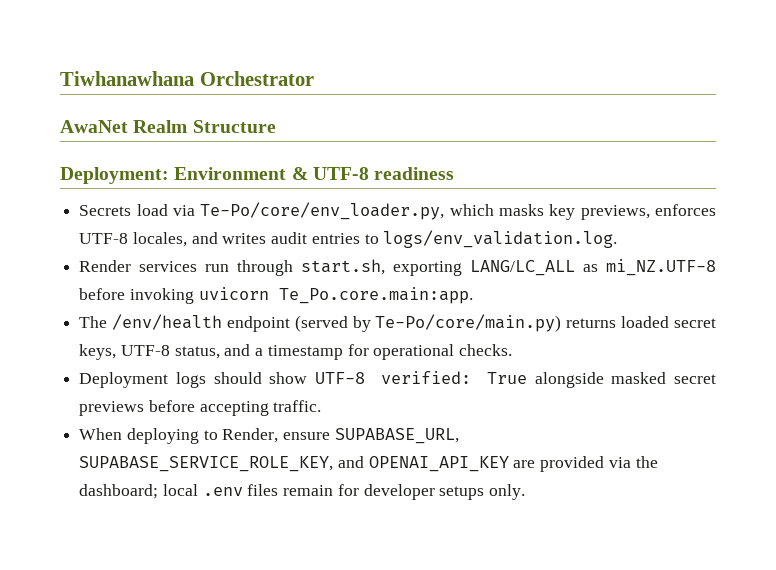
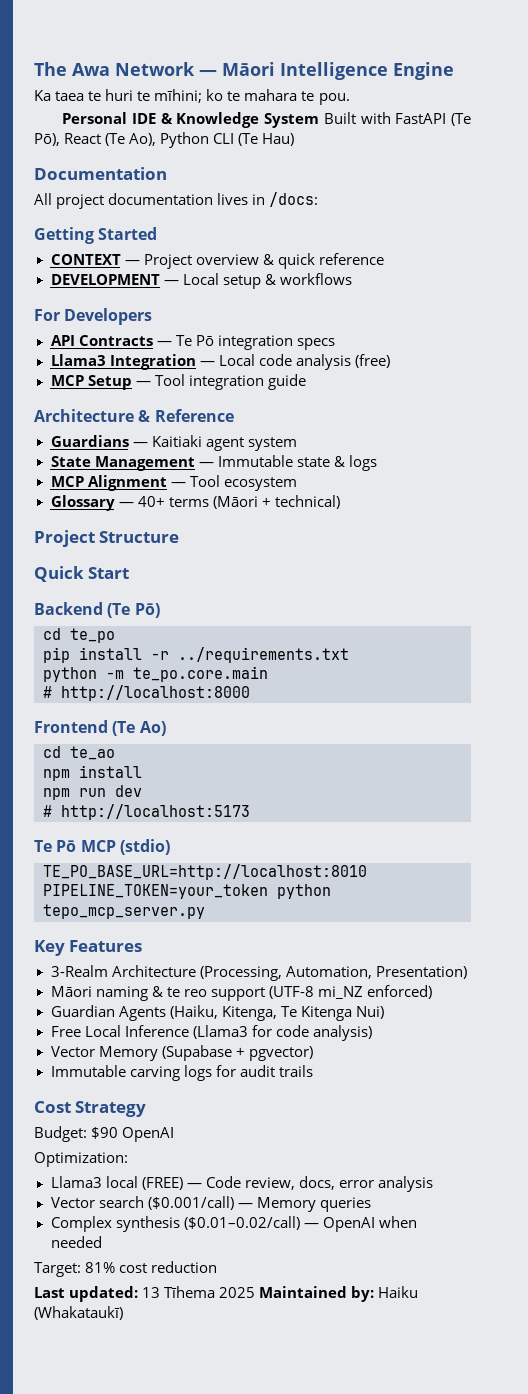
[60,71,314,86] [60,120,276,133] [60,167,455,184] [79,202,716,220] [79,230,618,248] [79,259,716,276] [79,287,473,304] [79,314,716,332] [79,344,513,360] [79,371,716,388] [79,400,322,416] [79,428,459,444] [79,456,658,472] [79,484,526,500] Tiwhanawhana Orchestrator // AwaNet Realm Structure // Deployment: Environment & UTF-8 readiness // Secrets load via Te-Po/core/env_loader.py, which masks key previews, enforces UTF-8 locales, and writes audit entries to logs/env_validation.log. // Render services run through start.sh, exporting LANG/LC_ALL as mi_NZ.UTF-8 before invoking uvicorn Te_Po.core.main:app. // The /env/health endpoint (served by Te-Po/core/main.py) returns loaded secret keys, UTF-8 status, and a timestamp for operational checks. // Deployment logs should show UTF-8 verified: True alongside masked secret previews before accepting traffic. // When deploying to Render, ensure SUPABASE_URL, SUPABASE_SERVICE_ROLE_KEY, and OPENAI_API_KEY are provided via the dashboard; local .env files remain for developer setups only. -> [34,62,454,80] [34,89,350,105] [62,112,472,128] [34,132,295,148] [34,167,167,180] [34,192,319,209] [34,227,158,244] [50,253,384,269] [50,273,352,289] [34,308,153,325] [50,335,335,350] [50,354,390,370] [50,374,306,390] [34,409,234,422] [50,435,297,451] [50,455,377,471] [50,475,297,491] [50,495,340,511] [34,530,180,547] [34,566,130,582] [34,602,160,618] [43,628,115,643] [43,647,349,663] [43,666,268,682] [43,685,250,701] [34,720,166,736] [43,746,115,760] [43,765,142,781] [43,785,142,800] [43,804,250,820] [34,839,170,855] [43,864,367,880] [43,884,331,899] [43,904,205,919] [34,940,143,956] [50,965,467,981] [50,985,432,1001] [50,1005,384,1021] [50,1025,372,1041] [50,1045,313,1061] [50,1065,313,1081] [34,1101,147,1117] [34,1126,175,1142] [34,1152,128,1167] [50,1176,433,1192] [50,1196,371,1212] [50,1216,417,1232] [50,1236,102,1248] [34,1261,218,1277] [34,1286,419,1302] [34,1306,123,1320] The Awa Network — Māori Intelligence Engine // Ka taea te huri te mīhini; ko te mahara te pou. // Personal IDE & Knowledge System Built with FastAPI (Te Pō), React (Te Ao), Python CLI (Te Hau) // Documentation // All project documentation lives in /docs: // Getting Started // CONTEXT — Project overview & quick reference // DEVELOPMENT — Local setup & workflows // For Developers // API Contracts — Te Pō integration specs // Llama3 Integration — Local code analysis (free) // MCP Setup — Tool integration guide // Architecture & Reference // Guardians — Kaitiaki agent system // State Management — Immutable state & logs // MCP Alignment — Tool ecosystem // Glossary — 40+ terms (Māori + technical) // Project Structure // Quick Start // Backend (Te Pō) // cd te_po // pip install -r ../requirements.txt // python -m te_po.core.main // # http://localhost:8000 // Frontend (Te Ao) // cd te_ao // npm install // npm run dev // # http://localhost:5173 // Te Pō MCP (stdio) // TE_PO_BASE_URL=http://localhost:8010 PIPELINE_TOKEN=your_token python tepo_mcp_server.py // Key Features // 3-Realm Architecture (Processing, Automation, Presentation) // Māori naming & te reo support (UTF-8 mi_NZ enforced) // Guardian Agents (Haiku, Kitenga, Te Kitenga Nui) // Free Local Inference (Llama3 for code analysis) // Vector Memory (Supabase + pgvector) // Immutable carving logs for audit trails // Cost Strategy // Budget: $90 OpenAI // Optimization: // Llama3 local (FREE) — Code review, docs, error analysis // Vector search ($0.001/call) — Memory queries // Complex synthesis ($0.01–0.02/call) — OpenAI when needed // Target: 81% cost reduction // Last updated: 13 Tīhema 2025 Maintained by: Haiku (Whakataukī)

